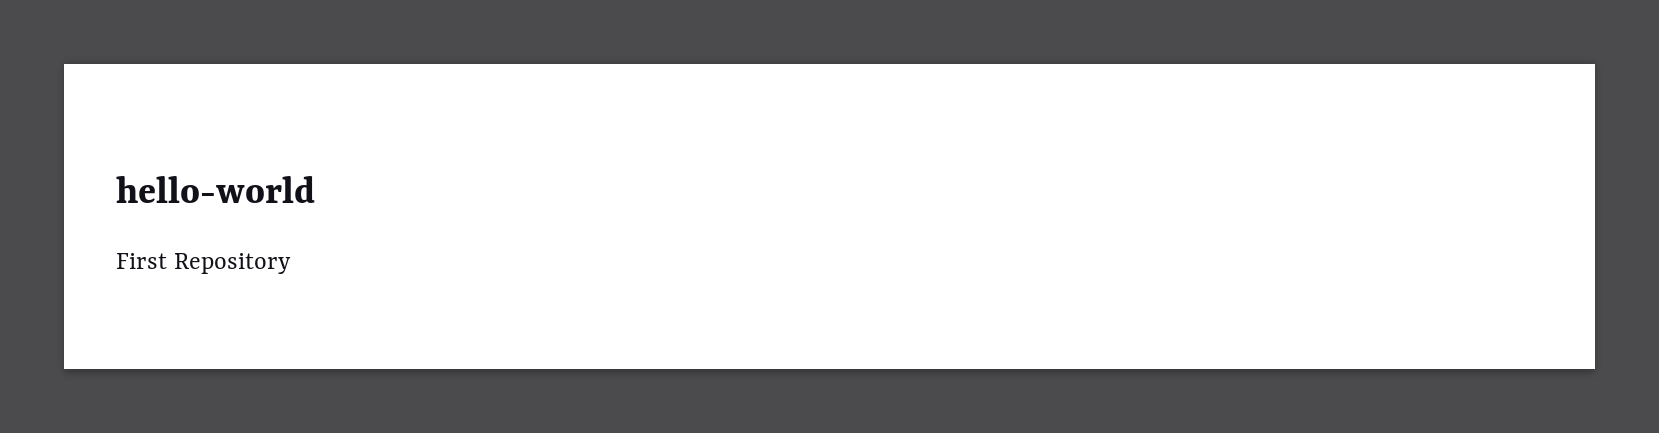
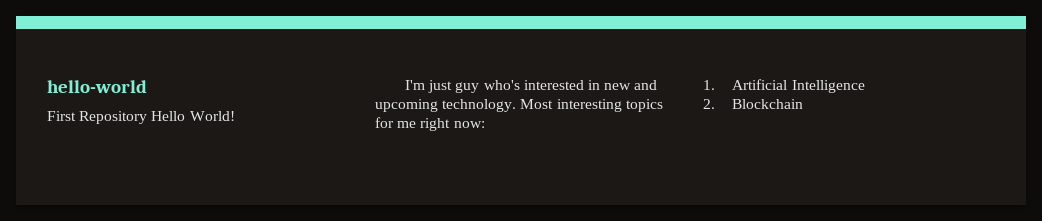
(292, 263) none -> [151,111,235,121] [404,80,658,93] [375,99,663,112] [375,117,485,131] [703,79,865,93] [703,99,804,109] Hello World! // I'm just guy who's interested in new and upcoming technology. Most interesting topics for me right now: // 1. Artificial Intelligence // 2. Blockchain

